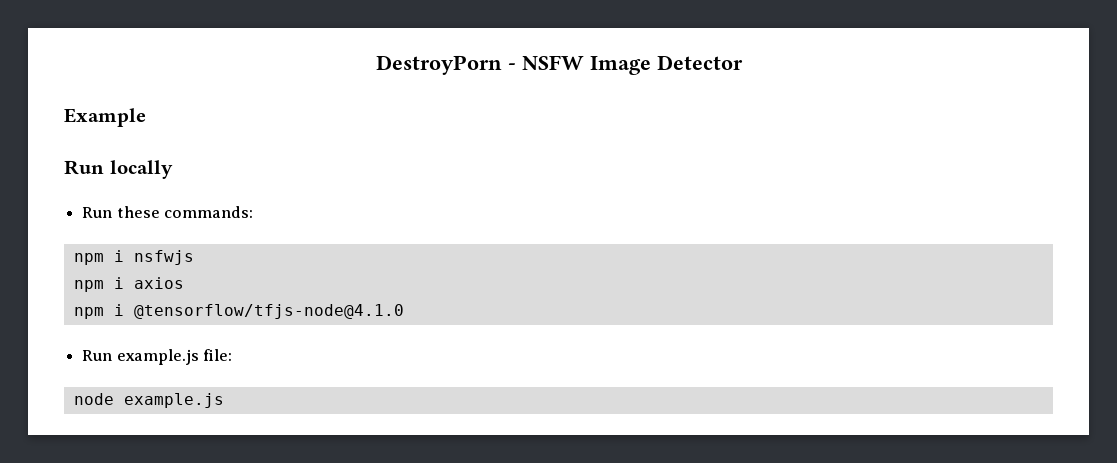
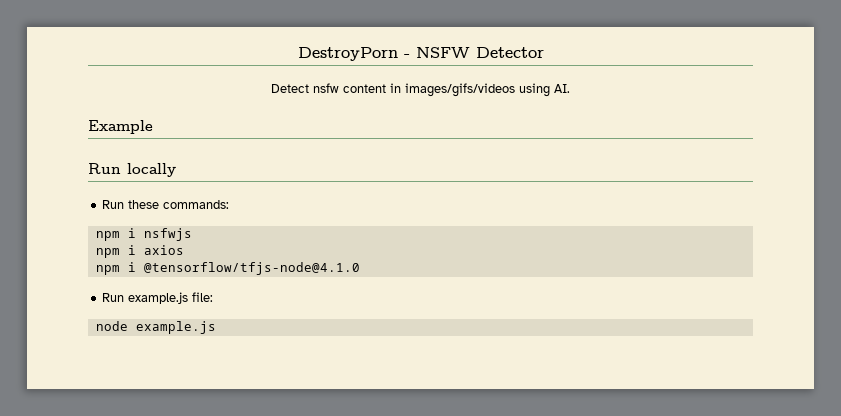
[589,56,651,75] Image -> (470, 52) none
(743, 62) none -> [271,83,570,97] // Detect nsfw content in images/gifs/videos using AI.

